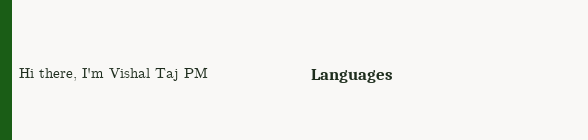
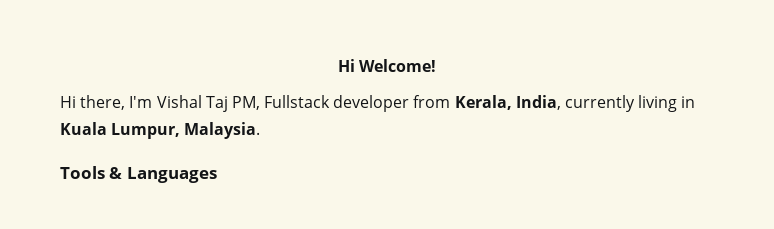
[19,68,34,78] Hi -> [337,59,437,72] [60,96,76,108] Hi Welcome! // Hi
[184,67,208,78] PM // -> [231,95,696,112] [60,122,261,139] [60,166,123,179] PM, Fullstack developer from Kerala, India, currently living in Kuala Lumpur, Malaysia. // Tools &

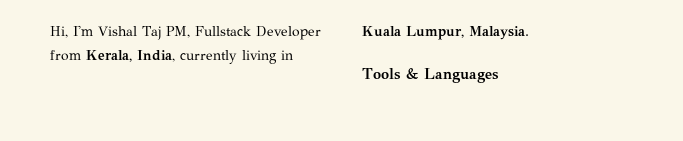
[337,59,437,72] [60,95,126,110] Hi Welcome! // Hi there, -> [50,26,68,38] Hi,
[333,95,410,112] developer -> [255,26,321,40] Developer

